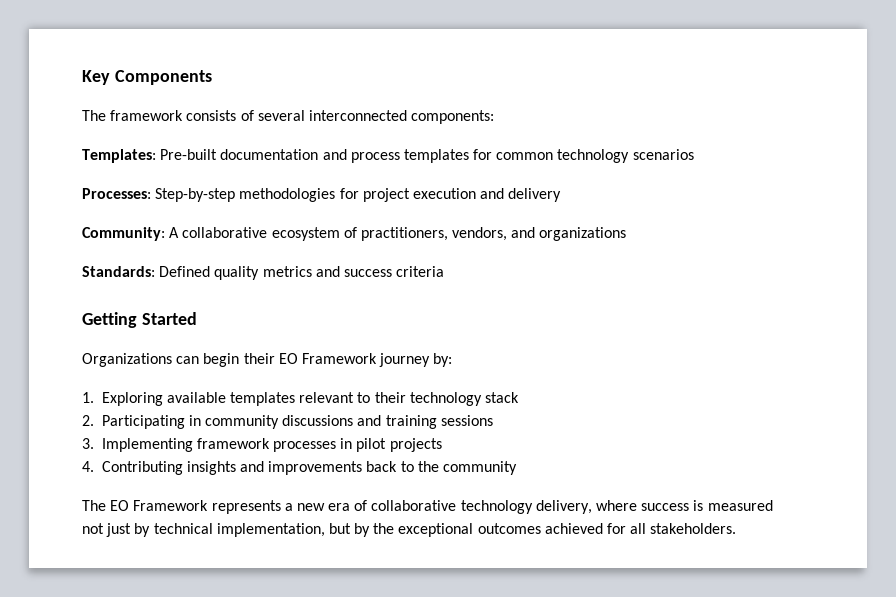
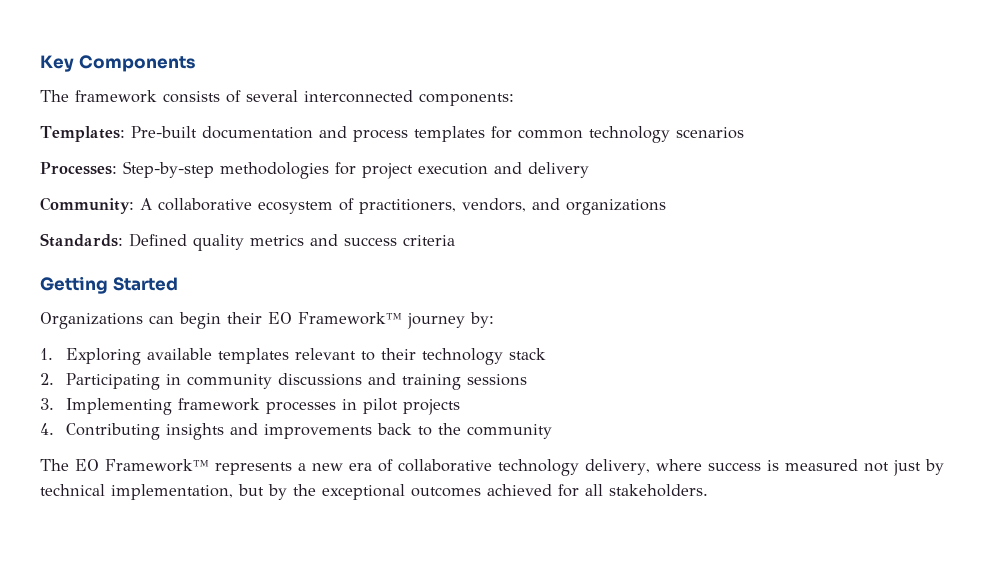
[301,353,377,364] Framework -> [298,312,402,325] Framework™
[133,500,209,511] Framework -> [105,459,209,472] Framework™

